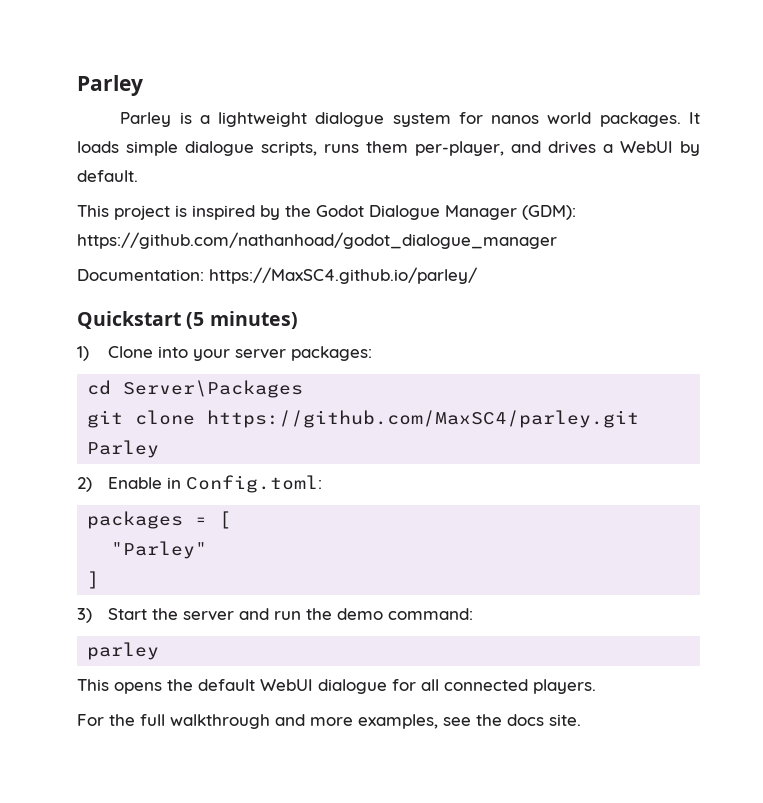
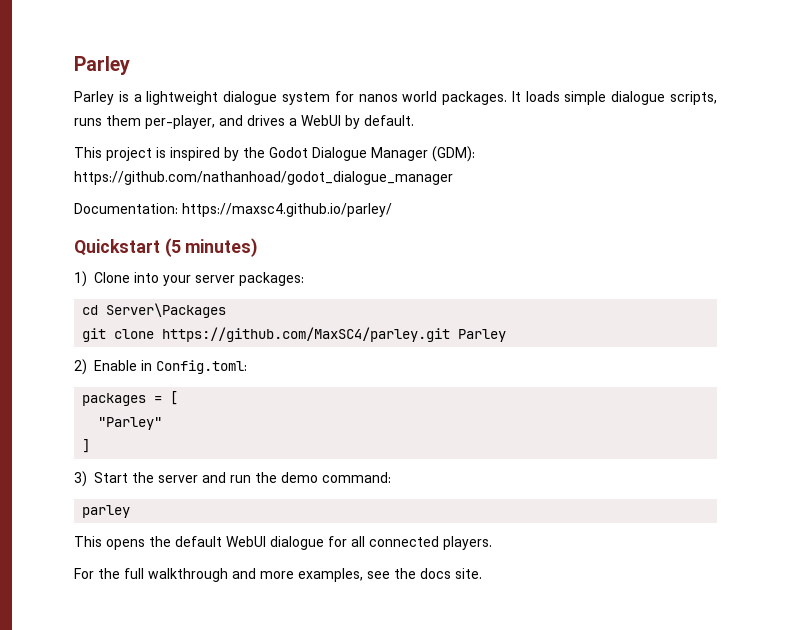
[209,267,477,284] https://MaxSC4.github.io/parley/ -> [182,203,392,217] https://maxsc4.github.io/parley/

